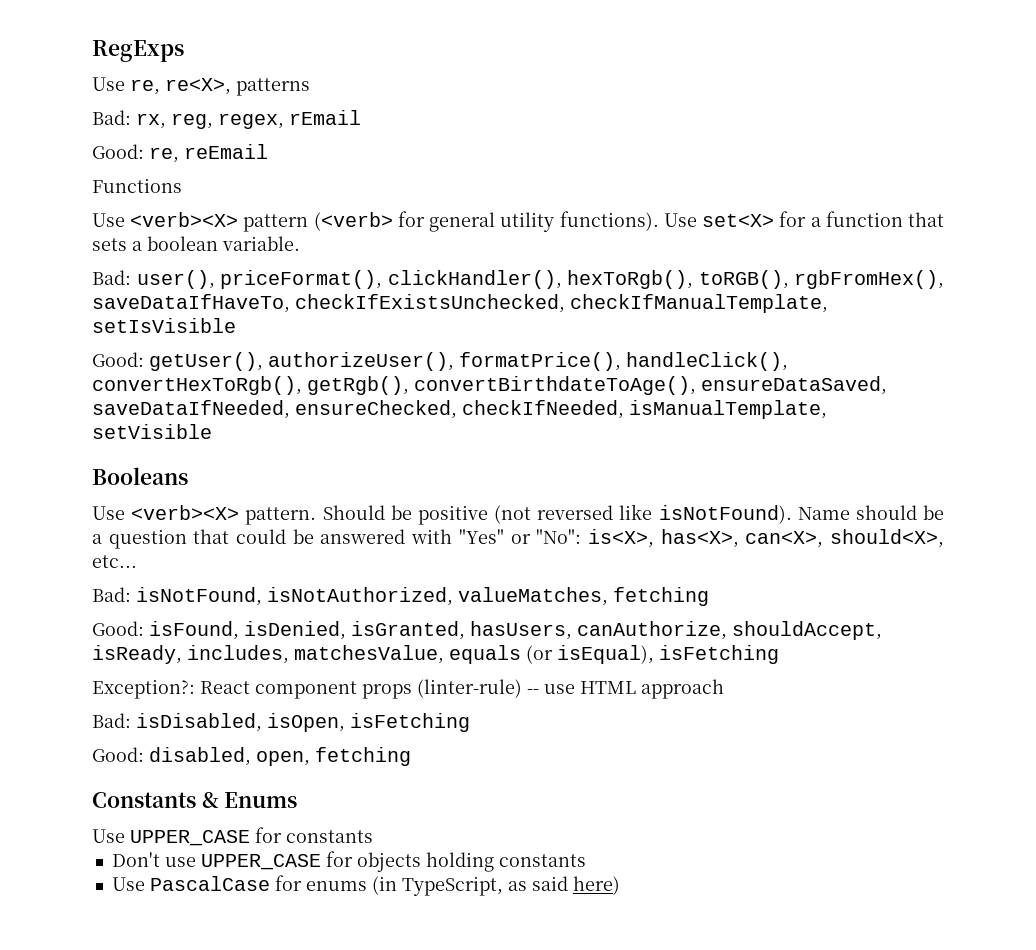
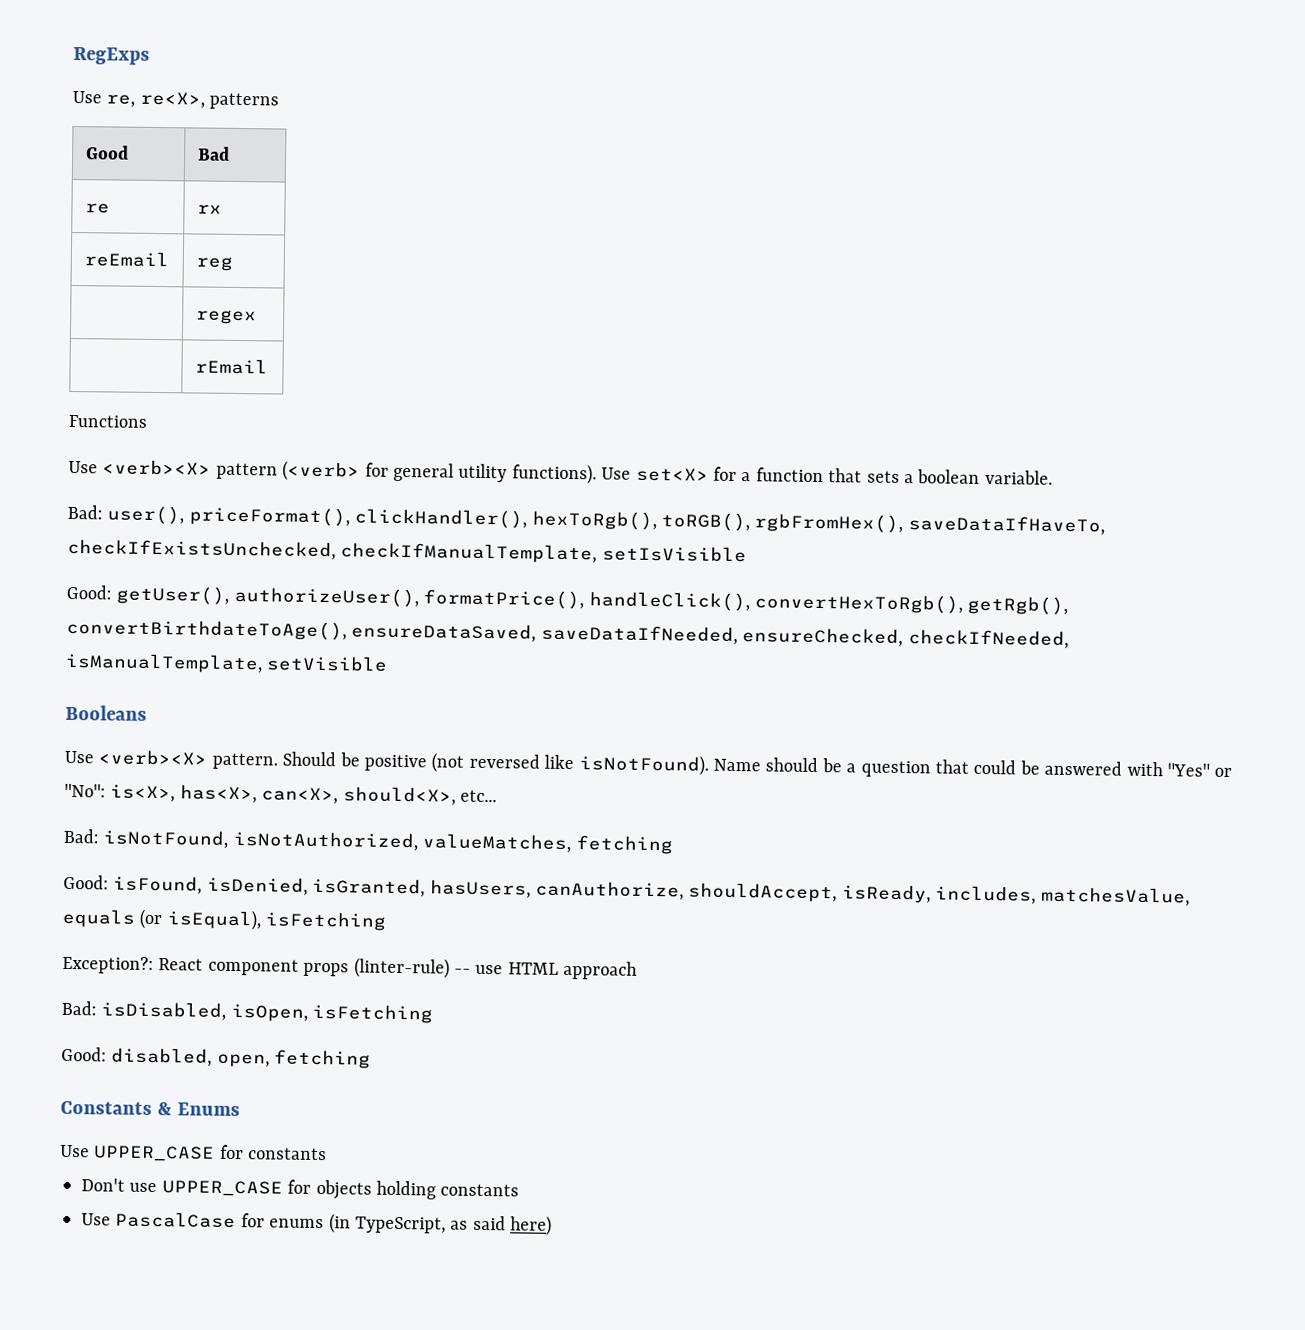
[92,110,361,129] [92,144,268,163] // Bad: rx, reg, regex, rEmail // Good: re, reEmail -> [85,145,129,160] [197,146,230,161] [84,203,110,214] [196,204,222,214] [83,251,169,268] [195,256,233,271] [195,309,257,325] [194,358,268,375] // Good | Bad // re | rx // reEmail | reg // | regex // | rEmail

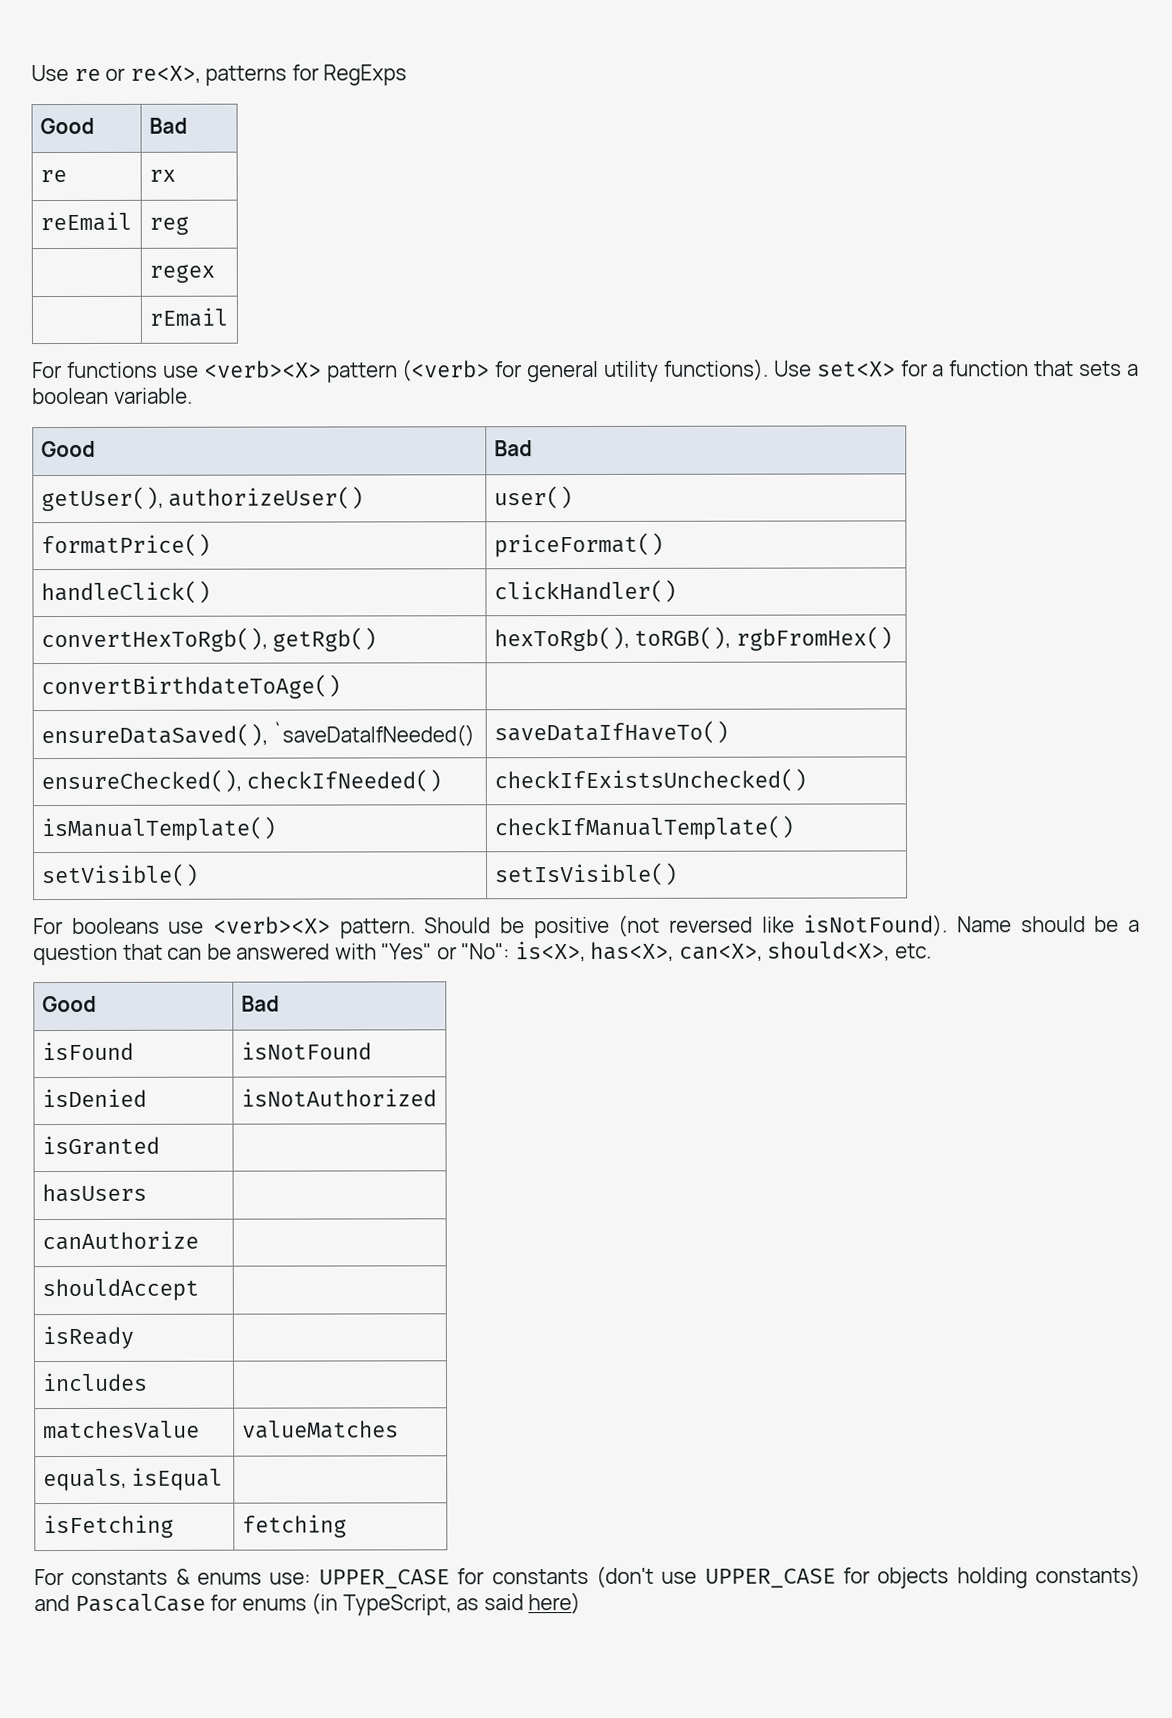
[73,46,150,65] [72,90,136,108] RegExps // Use re, -> [31,64,126,82] Use re or
(280, 101) none -> [291,64,408,86] for RegExps
[68,414,147,428] [68,460,98,474] Functions // Use -> [32,361,199,379] For functions use
[67,504,1105,536] [67,538,747,564] [66,584,1069,616] [66,618,1069,650] [65,652,389,674] [65,704,147,721] [64,750,94,764] // Bad: user(), priceFormat(), clickHandler(), hexToRgb(), toRGB(), rgbFromHex(), saveDataIfHaveTo, checkIfExistsUnchecked, checkIfManualTemplate, setIsVisible // Good: getUser(), authorizeUser(), formatPrice(), handleClick(), convertHexToRgb(), getRgb(), convertBirthdateToAge(), ensureDataSaved, saveDataIfNeeded, ensureChecked, checkIfNeeded, isManualTemplate, setVisible // Booleans // Use -> [40,440,96,458] [493,440,533,457] [40,486,365,512] [493,486,573,510] [40,533,211,558] [493,532,664,558] [40,580,211,605] [493,579,677,604] [40,627,378,653] [493,626,893,652] [40,674,341,700] [40,721,476,748] [493,720,729,745] [40,769,443,794] [493,768,807,793] [40,816,276,842] [493,815,794,841] [41,863,199,888] [494,862,678,887] [33,917,205,935] // Good | Bad // getUser(), authorizeUser() | user() // formatPrice() | priceFormat() // handleClick() | clickHandler() // convertHexToRgb(), getRgb() | hexToRgb(), toRGB(), rgbFromHex() // convertBirthdateToAge() | // ensureDataSaved(), `saveDataIfNeeded() | saveDataIfHaveTo() // ensureChecked(), checkIfNeeded() | checkIfExistsUnchecked() // isManualTemplate() | checkIfManualTemplate() // setVisible() | setIsVisible() // For booleans use
[973,759,1017,775] could -> [167,947,203,960] can
[460,789,497,803] [63,828,673,855] [63,874,1190,907] [62,908,387,931] [62,955,638,980] [61,1000,434,1024] [61,1046,372,1069] [60,1100,240,1117] [60,1144,90,1158] etc... // Bad: isNotFound, isNotAuthorized, valueMatches, fetching // Good: isFound, isDenied, isGranted, hasUsers, canAuthorize, shouldAccept, isReady, includes, matchesValue, equals (or isEqual), isFetching // Exception?: React component props (linter-rule) -- use HTML approach // Bad: isDisabled, isOpen, isFetching // Good: disabled, open, fetching // Constants & Enums // Use -> [894,943,932,959] [41,995,97,1013] [240,995,280,1012] [41,1041,134,1061] [240,1041,372,1060] [41,1088,147,1108] [240,1088,437,1107] [41,1135,160,1156] [41,1183,147,1203] [41,1230,199,1251] [41,1278,199,1302] [41,1325,134,1350] [41,1372,148,1392] [42,1420,200,1440] [241,1420,399,1439] [42,1467,224,1492] [42,1514,174,1539] [241,1514,347,1538] [34,1568,312,1586] etc. // Good | Bad // isFound | isNotFound // isDenied | isNotAuthorized // isGranted | // hasUsers | // canAuthorize | // shouldAccept | // isReady | // includes | // matchesValue | valueMatches // equals, isEqual | // isFetching | fetching // For constants & enums use:
[81,1178,125,1192] // Don't -> [595,1565,654,1588] (don't
[440,1183,520,1197] [81,1213,111,1226] constants // Use -> [1035,1564,1142,1588] [34,1594,70,1612] constants) and

